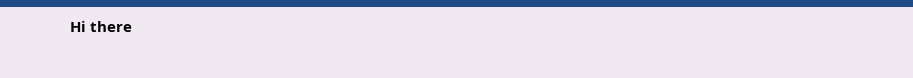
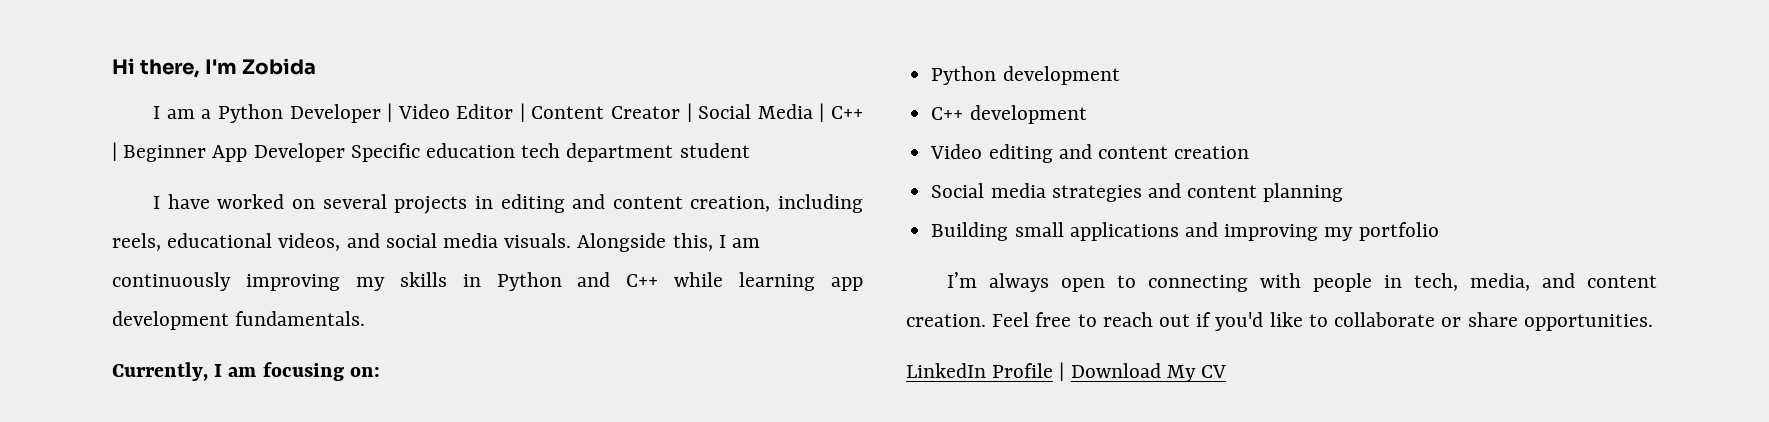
[90,21,133,32] there -> [140,58,317,78] [153,103,863,123] [112,142,750,162] [153,194,863,214] [112,233,761,252] [112,272,863,291] [112,311,366,330] [112,362,380,381] [931,66,1120,85] [931,105,1087,124] [930,144,1250,163] [931,183,1344,202] [931,222,1439,241] [947,272,1657,292] [906,312,1653,331] [906,362,1227,382] there, I'm Zobida // I am a Python Developer | Video Editor | Content Creator | Social Media | C++ | Beginner App Developer Specific education tech department student // I have worked on several projects in editing and content creation, including reels, educational videos, and social media visuals. Alongside this, I am continuously improving my skills in Python and C++ while learning app development fundamentals. // Currently, I am focusing on: // Python development // C++ development // Video editing and content creation // Social media strategies and content planning // Building small applications and improving my portfolio // I’m always open to connecting with people in tech, media, and content creation. Feel free to reach out if you'd like to collaborate or share opportunities. // LinkedIn Profile | Download My CV

